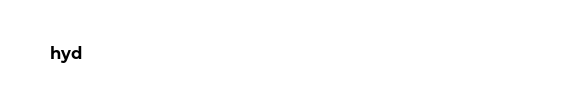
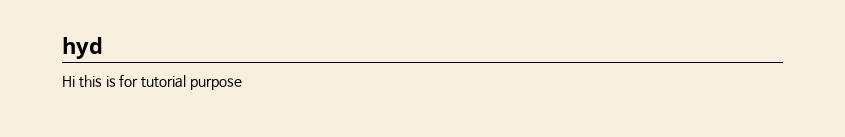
(82, 54) none -> [62,74,242,90] // Hi this is for tutorial purpose

